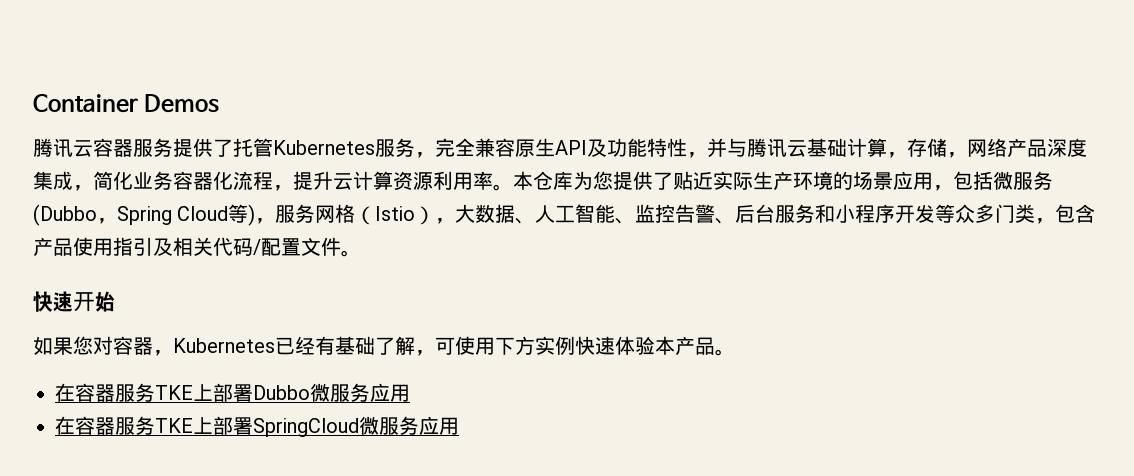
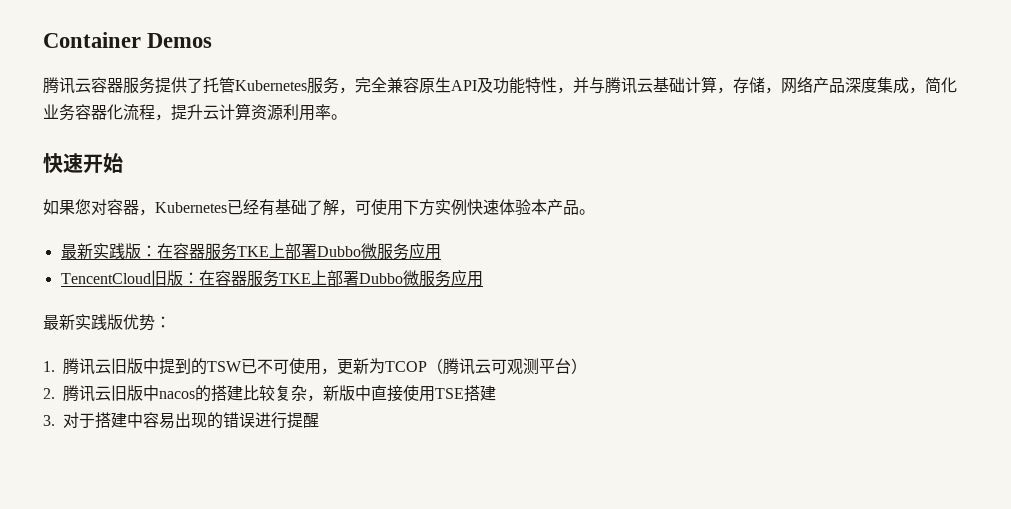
[513,171,1053,191] [33,204,1096,226] [33,237,361,257] 本仓库为您提供了贴近实际生产环境的场景应用，包括微服务(Dubbo，Spring Cloud等)，服务网格（Istio），大数据、人工智能、监控告警、后台服务和小程序开发等众多门类，包含产品使用指引及相关代码/配置文件。 -> (347, 117) none
[55,383,410,402] [55,416,459,437] 在容器服务TKE上部署Dubbo微服务应用 // 在容器服务TKE上部署SpringCloud微服务应用 -> [60,242,441,260] [60,269,483,287] [43,314,171,331] [43,358,587,375] [43,385,496,402] [43,412,319,429] 最新实践版：在容器服务TKE上部署Dubbo微服务应用 // TencentCloud旧版：在容器服务TKE上部署Dubbo微服务应用 // 最新实践版优势： // 1.腾讯云旧版中提到的TSW已不可使用，更新为TCOP（腾讯云可观测平台） // 2.腾讯云旧版中nacos的搭建比较复杂，新版中直接使用TSE搭建 // 3.对于搭建中容易出现的错误进行提醒

